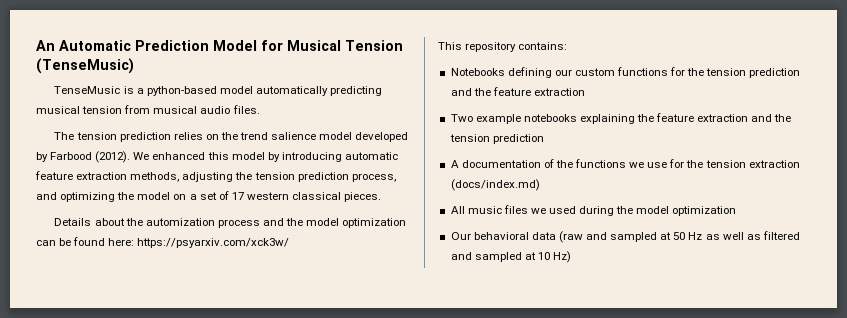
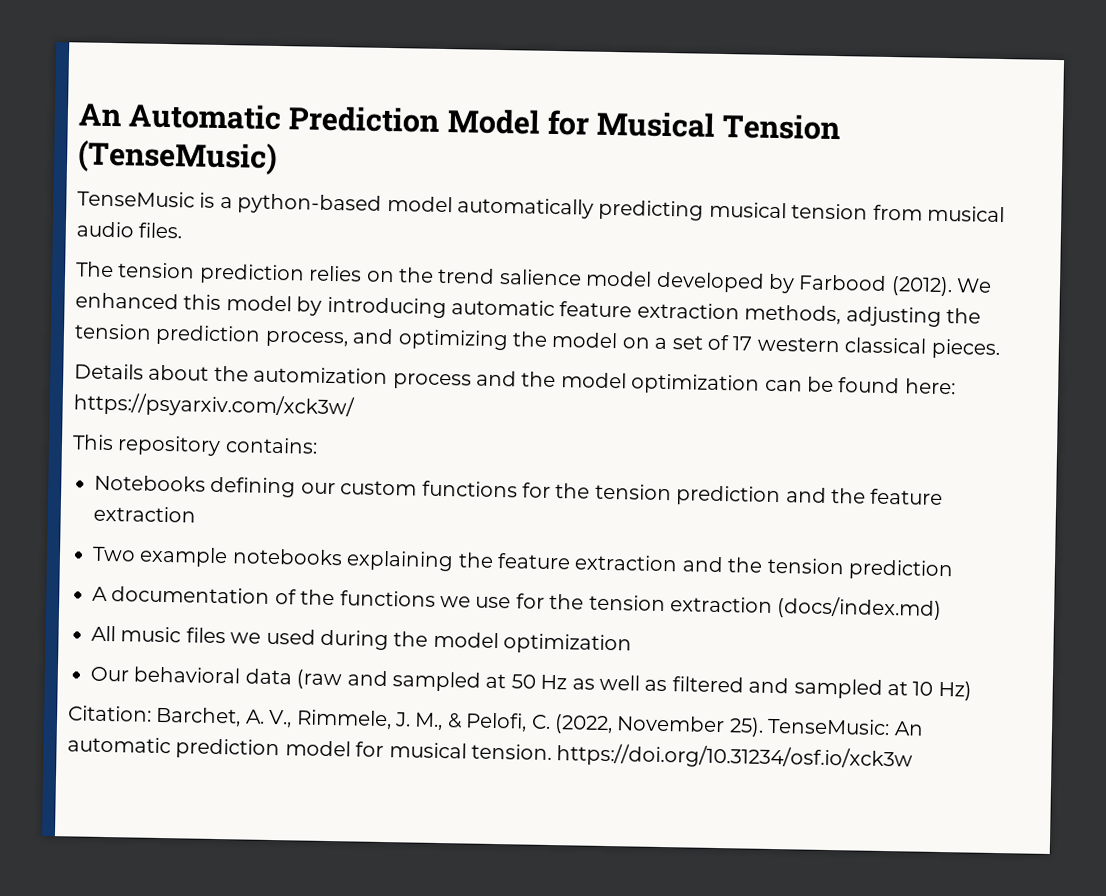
(572, 257) none -> [68,705,924,737] [67,736,914,771] // Citation: Barchet, A. V., Rimmele, J. M., & Pelofi, C. (2022, November 25). TenseMusic: An automatic prediction model for musical tension. https://doi.org/10.31234/osf.io/xck3w

